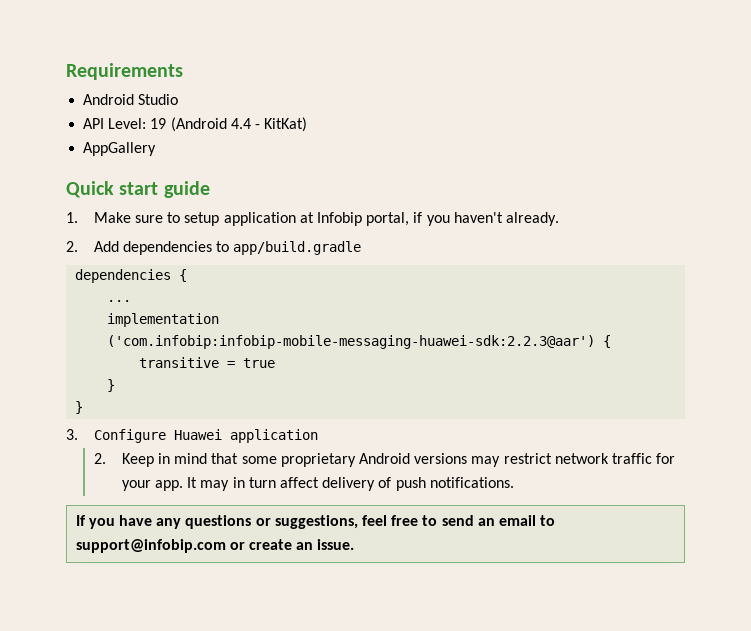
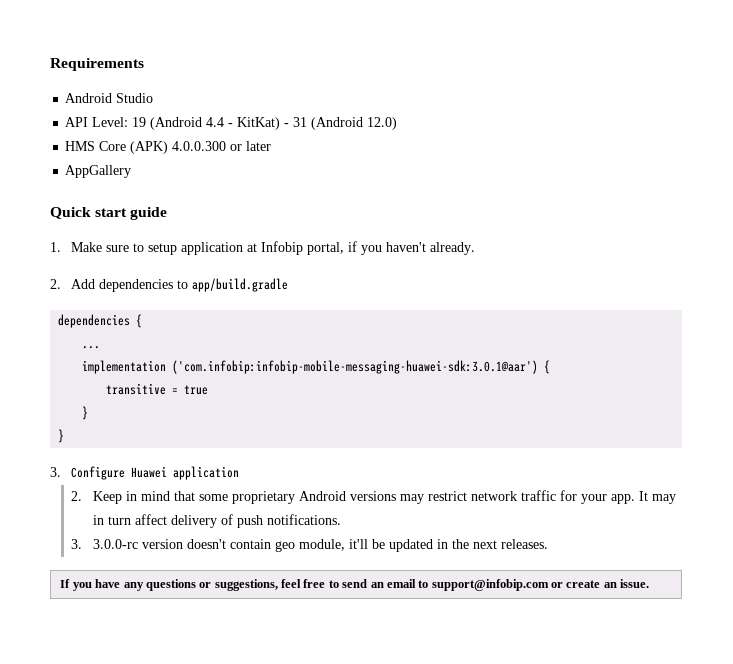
(308, 124) none -> [284,117,398,130] [65,141,272,154] - 31 (Android 12.0) // HMS Core (APK) 4.0.0.300 or later
[107,335,596,349] ('com.infobip:infobip-mobile-messaging-huawei-sdk:2.2.3@aar') -> [172,360,539,374] ('com.infobip:infobip-mobile-messaging-huawei-sdk:3.0.1@aar')
(514, 482) none -> [71,539,548,552] // 3. 3.0.0-rc version doesn't contain geo module, it'll be updated in the next releases.

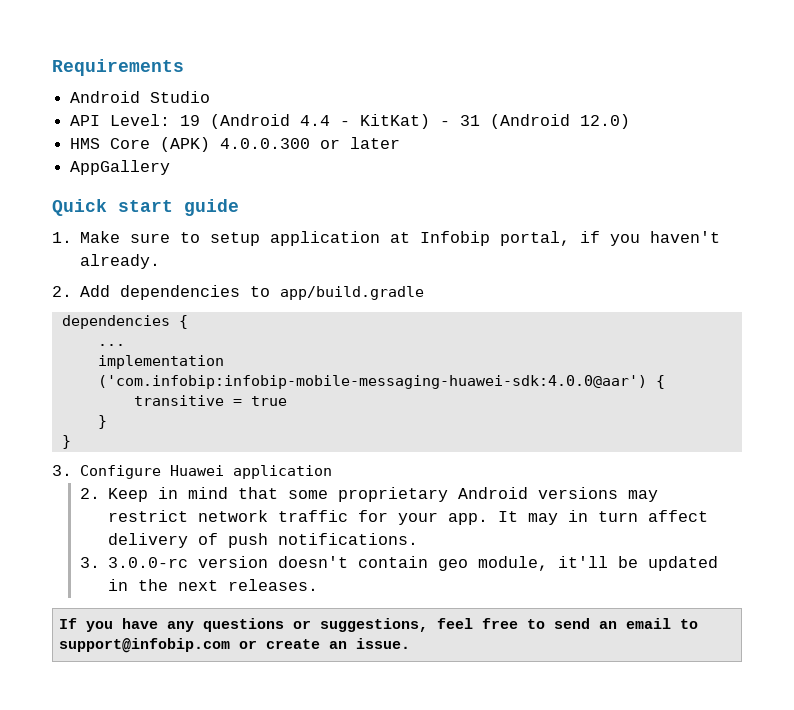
[172,360,539,374] ('com.infobip:infobip-mobile-messaging-huawei-sdk:3.0.1@aar') -> [97,375,647,389] ('com.infobip:infobip-mobile-messaging-huawei-sdk:4.0.0@aar')

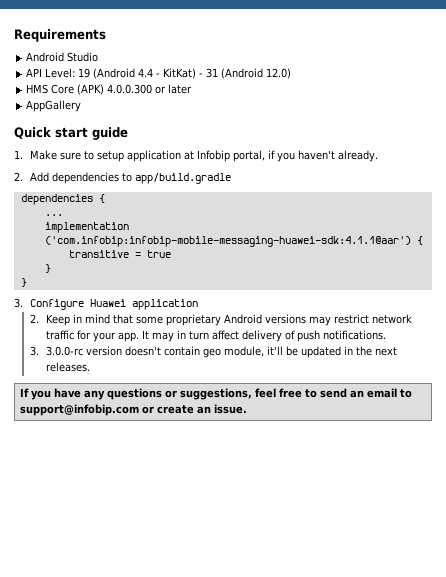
[97,375,647,389] ('com.infobip:infobip-mobile-messaging-huawei-sdk:4.0.0@aar') -> [44,236,411,247] ('com.infobip:infobip-mobile-messaging-huawei-sdk:4.1.1@aar')

